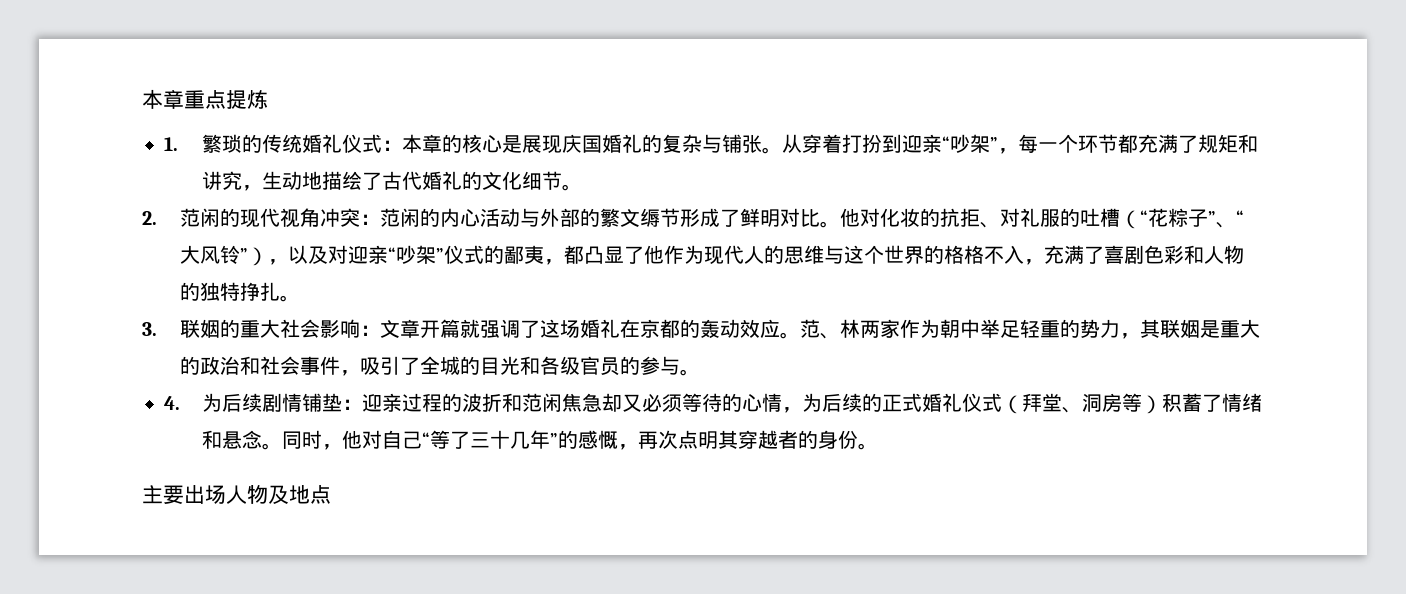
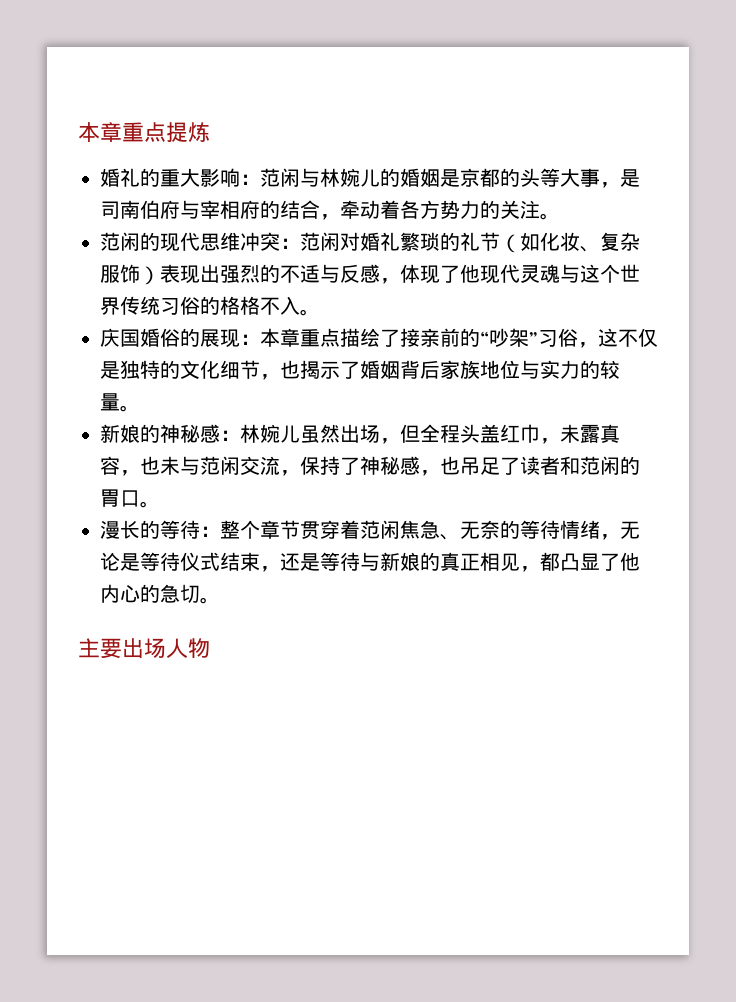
[164,134,1259,154] [202,171,583,191] [142,208,1245,229] [180,245,1245,266] [180,282,301,302] [142,319,1261,339] [180,356,701,376] [164,393,1263,414] [202,430,859,450] 1.繁琐的传统婚礼仪式：本章的核心是展现庆国婚礼的复杂与铺张。从穿着打扮到迎亲“吵架”，每一个环节都充满了规矩和讲究，生动地描绘了古代婚礼的文化细节。 // 2.范闲的现代视角冲突：范闲的内心活动与外部的繁文缛节形成了鲜明对比。他对化妆的抗拒、对礼服的吐槽（“花粽子”、“大风铃”），以及对迎亲“吵架”仪式的鄙夷，都凸显了他作为现代人的思维与这个世界的格格不入，充满了喜剧色彩和人物的独特挣扎。 // 3.联姻的重大社会影响：文章开篇就强调了这场婚礼在京都的轰动效应。范、林两家作为朝中举足轻重的势力，其联姻是重大的政治和社会事件，吸引了全城的目光和各级官员的参与。 // 4.为后续剧情铺垫：迎亲过程的波折和范闲焦急却又必须等待的心情，为后续的正式婚礼仪式（拜堂、洞房等）积蓄了情绪和悬念。同时，他对自己“等了三十几年”的感慨，再次点明其穿越者的身份 -> [100,168,640,188] [100,200,560,220] [100,232,640,253] [100,264,640,285] [100,296,320,316] [100,328,658,348] [100,360,620,380] [100,393,140,412] [100,424,620,444] [100,456,640,476] [100,489,160,508] [100,520,640,540] [100,552,640,572] [100,584,200,603] 婚礼的重大影响：范闲与林婉儿的婚姻是京都的头等大事，是司南伯府与宰相府的结合，牵动着各方势力的关注。 // 范闲的现代思维冲突：范闲对婚礼繁琐的礼节（如化妆、复杂服饰）表现出强烈的不适与反感，体现了他现代灵魂与这个世界传统习俗的格格不入。 // 庆国婚俗的展现：本章重点描绘了接亲前的“吵架”习俗，这不仅是独特的文化细节，也揭示了婚姻背后家族地位与实力的较量。 // 新娘的神秘感：林婉儿虽然出场，但全程头盖红巾，未露真容，也未与范闲交流，保持了神秘感，也吊足了读者和范闲的胃口。 // 漫长的等待：整个章节贯穿着范闲焦急、无奈的等待情绪，无论是等待仪式结束，还是等待与新娘的真正相见，都凸显了他内心的急切
[268,485,331,504] 及地点 -> (210, 648) none

